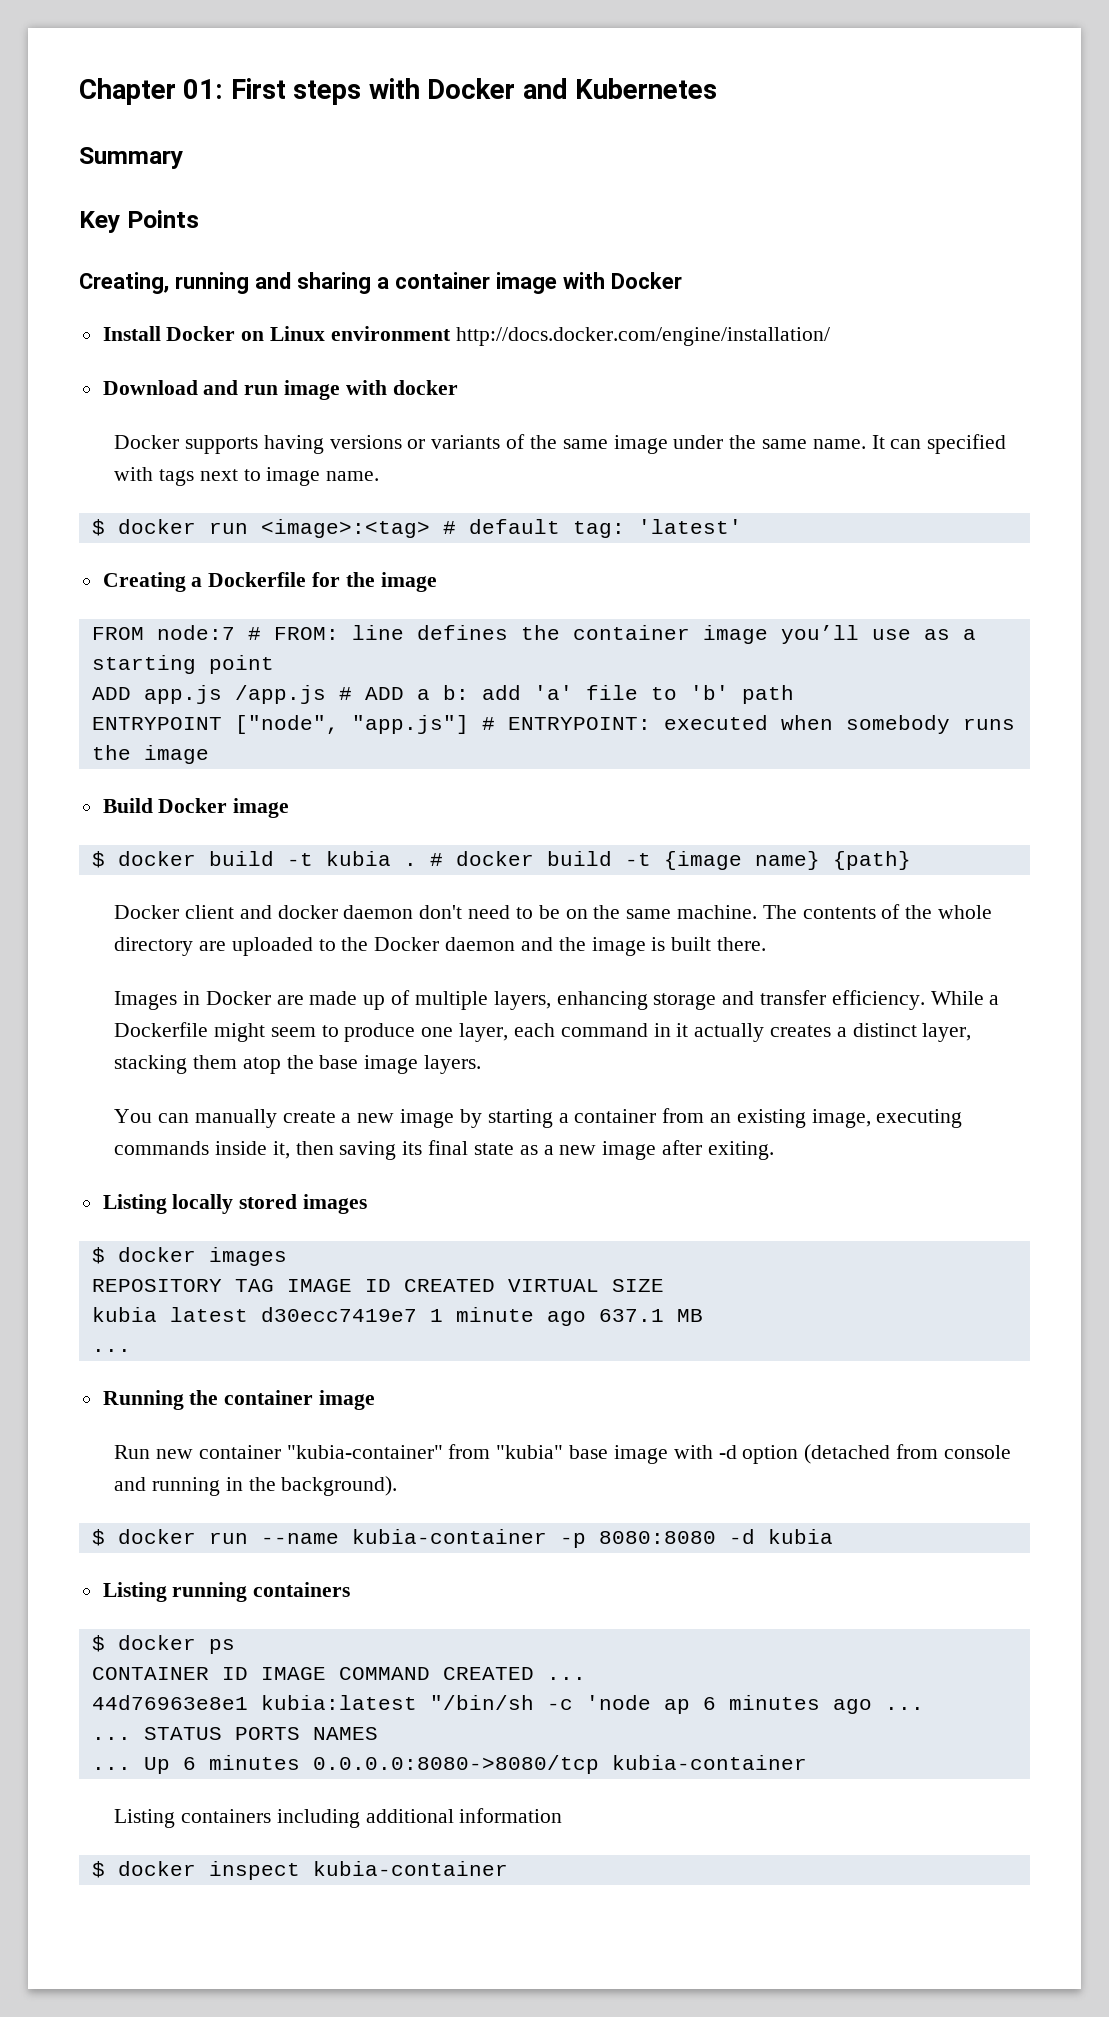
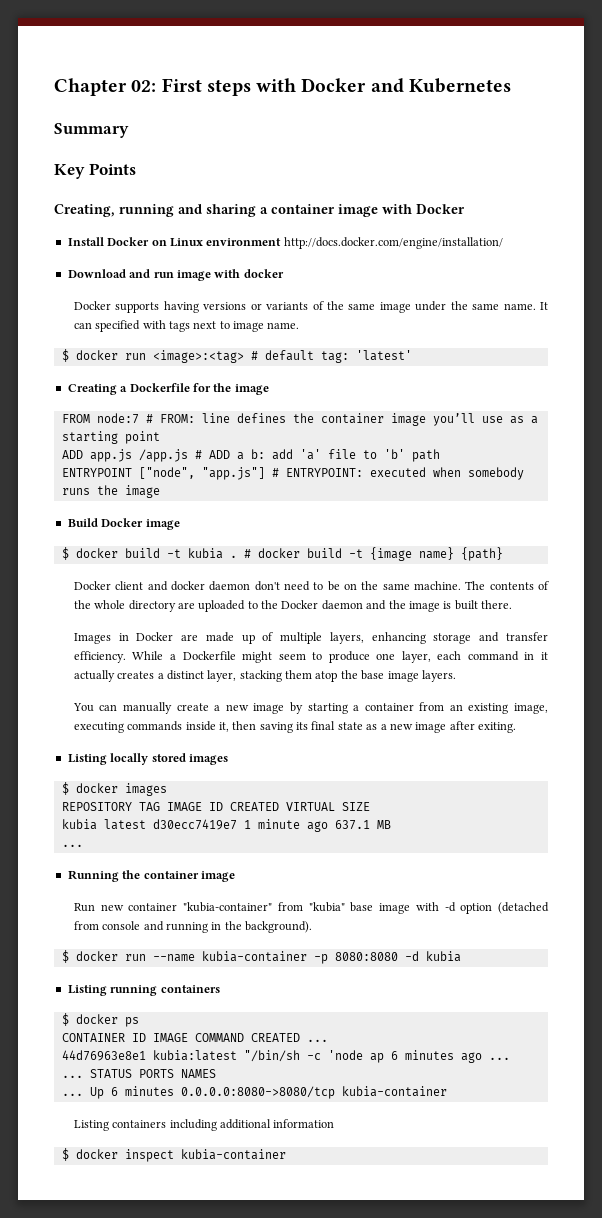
[183,79,224,99] 01: -> [131,80,157,92] 02:

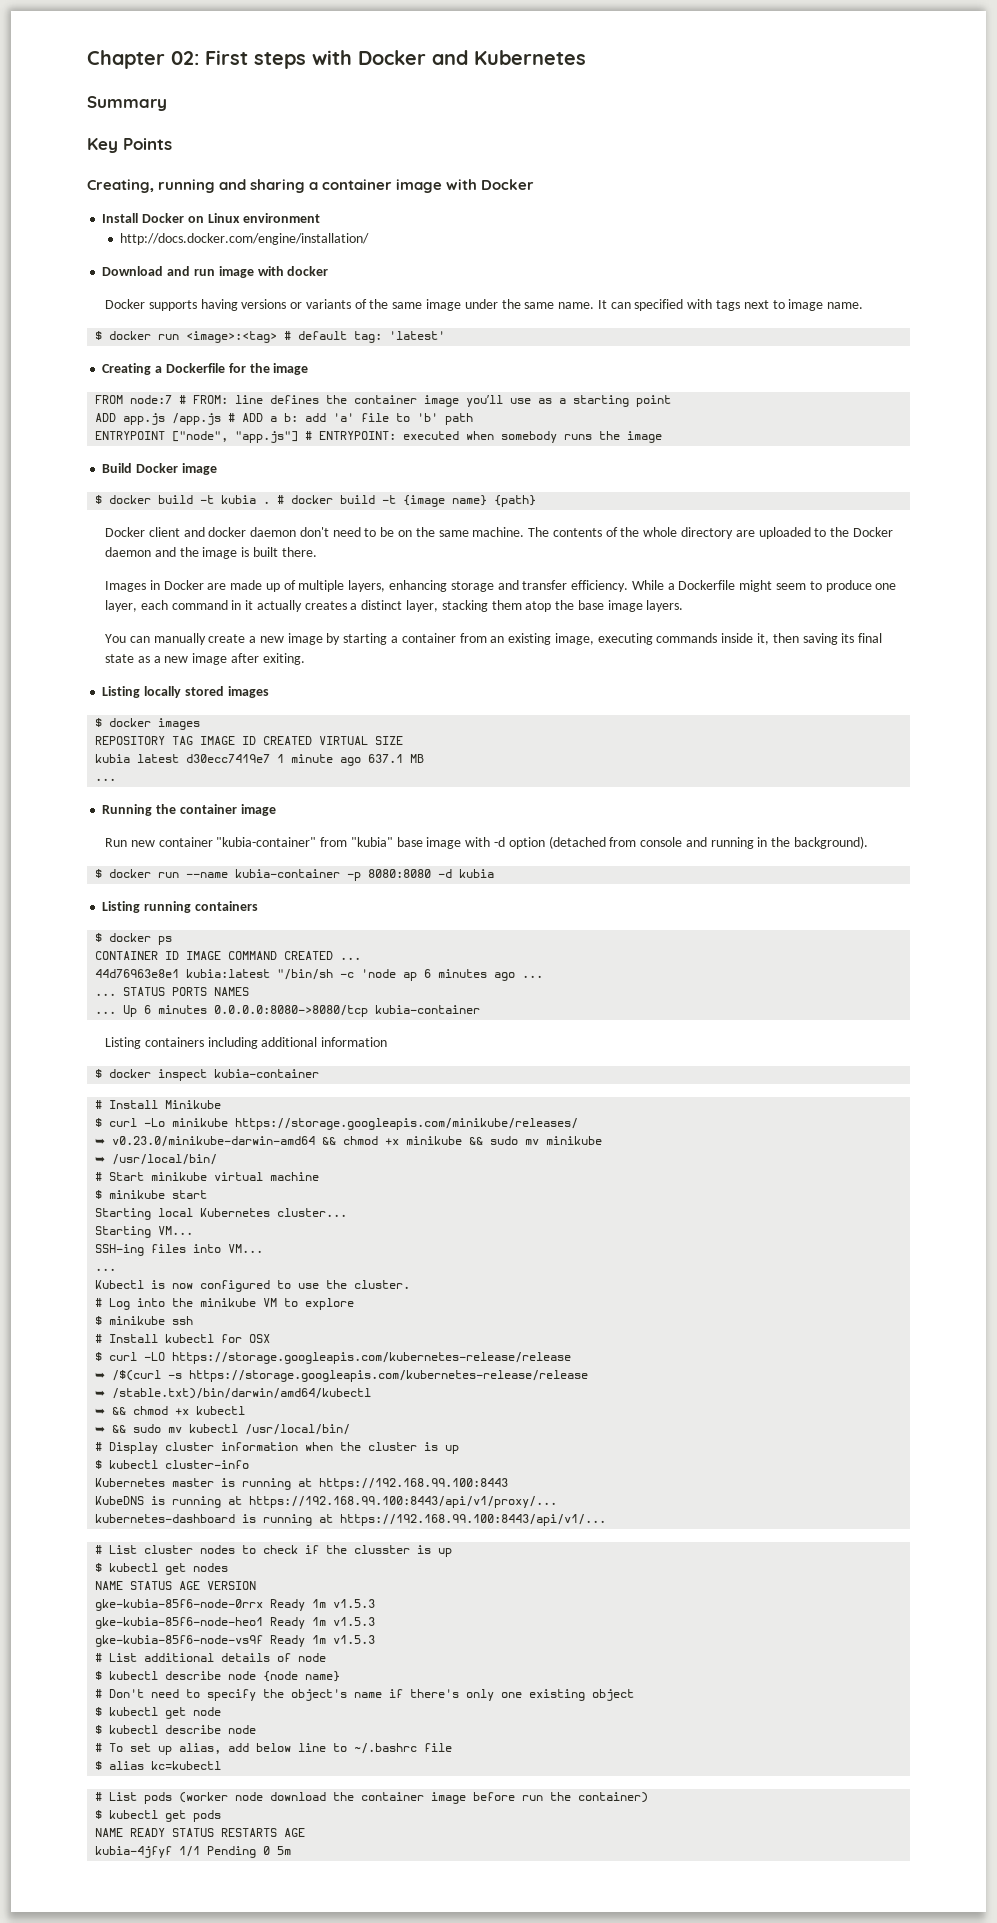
(282, 242) none -> (320, 218) //
(286, 1154) none -> [95,1100,222,1109] [95,1118,579,1130] [95,1136,603,1147] [95,1154,218,1165] [95,1172,320,1181] [95,1190,208,1199] [95,1208,348,1220] [95,1226,194,1238] [95,1244,264,1256] [95,1268,117,1271] [95,1280,411,1292] [95,1298,355,1310] [95,1316,194,1325] [95,1334,271,1343] [95,1352,572,1364] [95,1370,589,1382] [95,1388,372,1399] [95,1406,246,1415] [95,1424,351,1435] [95,1442,460,1454] [95,1460,250,1469] [95,1478,509,1490] [95,1496,558,1508] [95,1514,607,1526] [95,1545,453,1557] [95,1563,229,1575] [95,1581,257,1590] [95,1599,376,1611] [95,1617,376,1629] [95,1635,376,1647] [95,1653,327,1662] [95,1671,341,1682] [95,1689,635,1701] [95,1707,222,1719] [95,1725,257,1734] [95,1743,453,1755] [95,1761,222,1770] [95,1792,649,1804] [95,1810,222,1822] [95,1828,306,1837] [95,1846,292,1858] // # Install Minikube // $ curl -Lo minikube https://storage.googleapis.com/minikube/releases/ // ➥ v0.23.0/minikube-darwin-amd64 && chmod +x minikube && sudo mv minikube // ➥ /usr/local/bin/ // # Start minikube virtual machine // $ minikube start // Starting local Kubernetes cluster... // Starting VM... // SSH-ing files into VM... // ... // Kubectl is now configured to use the cluster. // # Log into the minikube VM to explore // $ minikube ssh // # Install kubectl for OSX // $ curl -LO https://storage.googleapis.com/kubernetes-release/release // ➥ /$(curl -s https://storage.googleapis.com/kubernetes-release/release // ➥ /stable.txt)/bin/darwin/amd64/kubectl // ➥ && chmod +x kubectl // ➥ && sudo mv kubectl /usr/local/bin/ // # Display cluster information when the cluster is up // $ kubectl cluster-info // Kubernetes master is running at https://192.168.99.100:8443 // KubeDNS is running at https://192.168.99.100:8443/api/v1/proxy/... // kubernetes-dashboard is running at https://192.168.99.100:8443/api/v1/... // # List cluster nodes to check if the clusster is up // $ kubectl get nodes // NAME STATUS AGE VERSION // gke-kubia-85f6-node-0rrx Ready 1m v1.5.3 // gke-kubia-85f6-node-heo1 Ready 1m v1.5.3 // gke-kubia-85f6-node-vs9f Ready 1m v1.5.3 // # List additional details of node // $ kubectl describe node {node name} // # Don't need to specify the object's name if there's only one existing object // $ kubectl get node // $ kubectl describe node // # To set up alias, add below line to ~/.bashrc file // $ alias kc=kubectl // # List pods (worker node download the container image before run the container) // $ kubectl get pods // NAME READY STATUS RESTARTS AGE // kubia-4jfyf 1/1 Pending 0 5m

